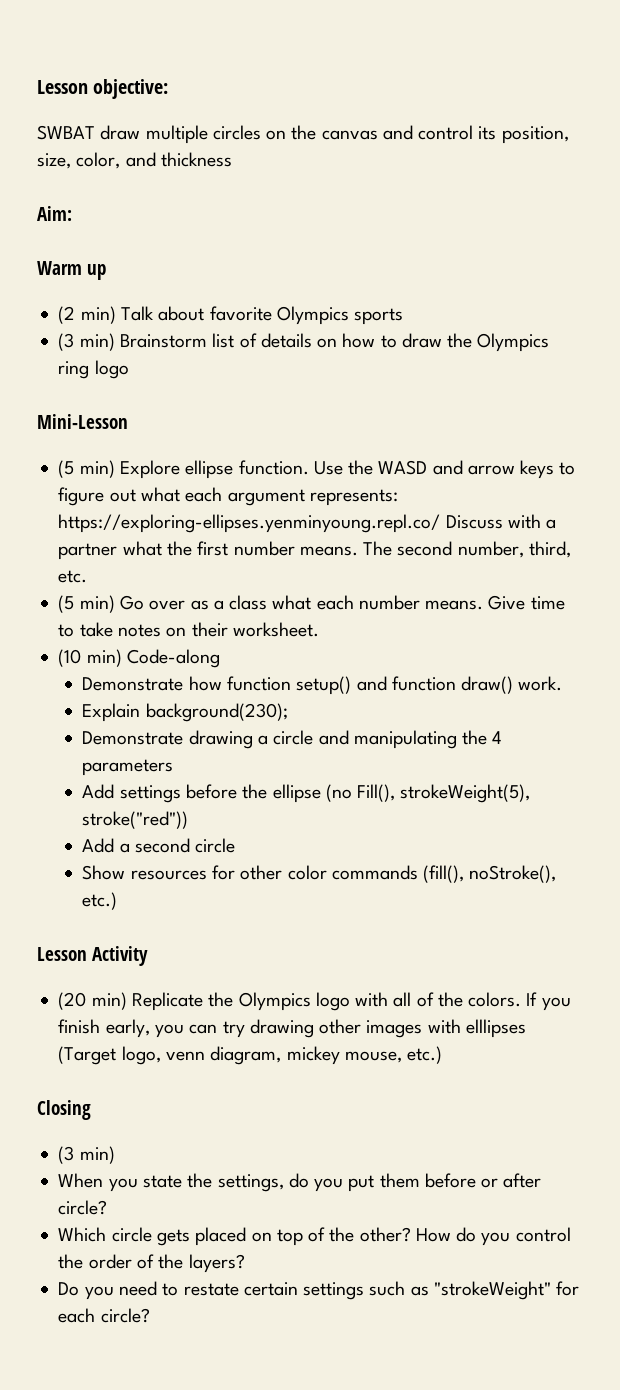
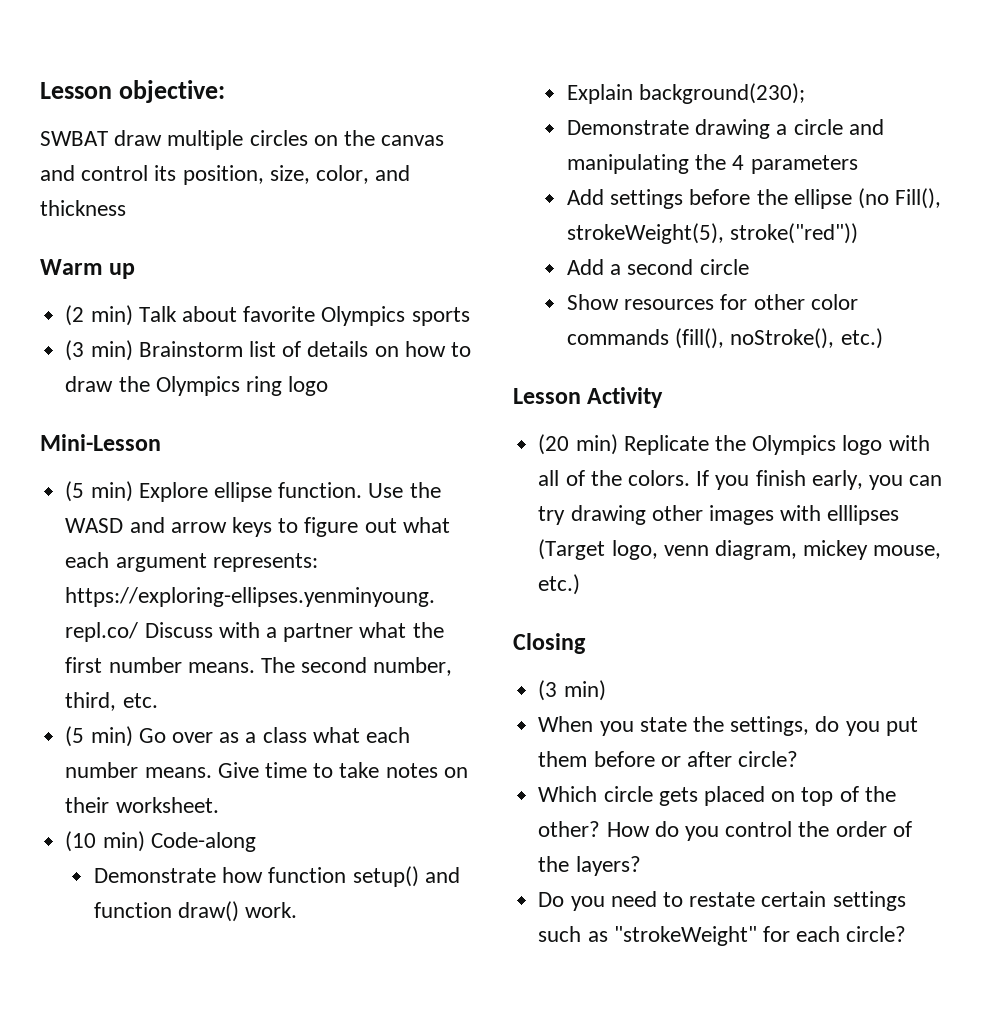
[37,206,72,221] // Aim: -> (126, 208) none

